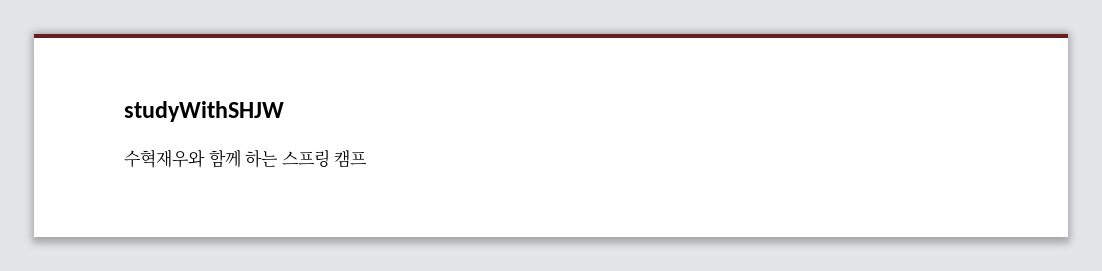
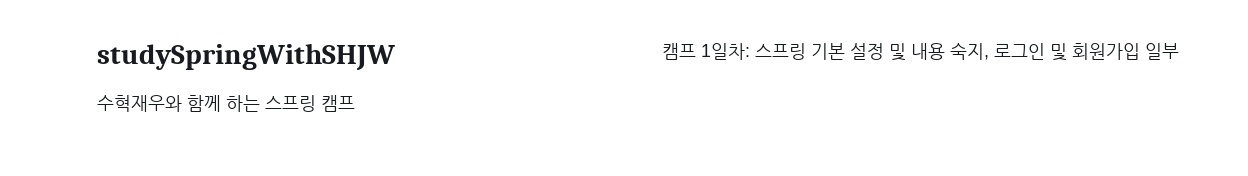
[124,101,284,122] studyWithSHJW -> [97,43,395,71] studySpringWithSHJW
(368, 159) none -> [662,42,1179,61] // 캠프 1일차: 스프링 기본 설정 및 내용 숙지, 로그인 및 회원가입 일부

